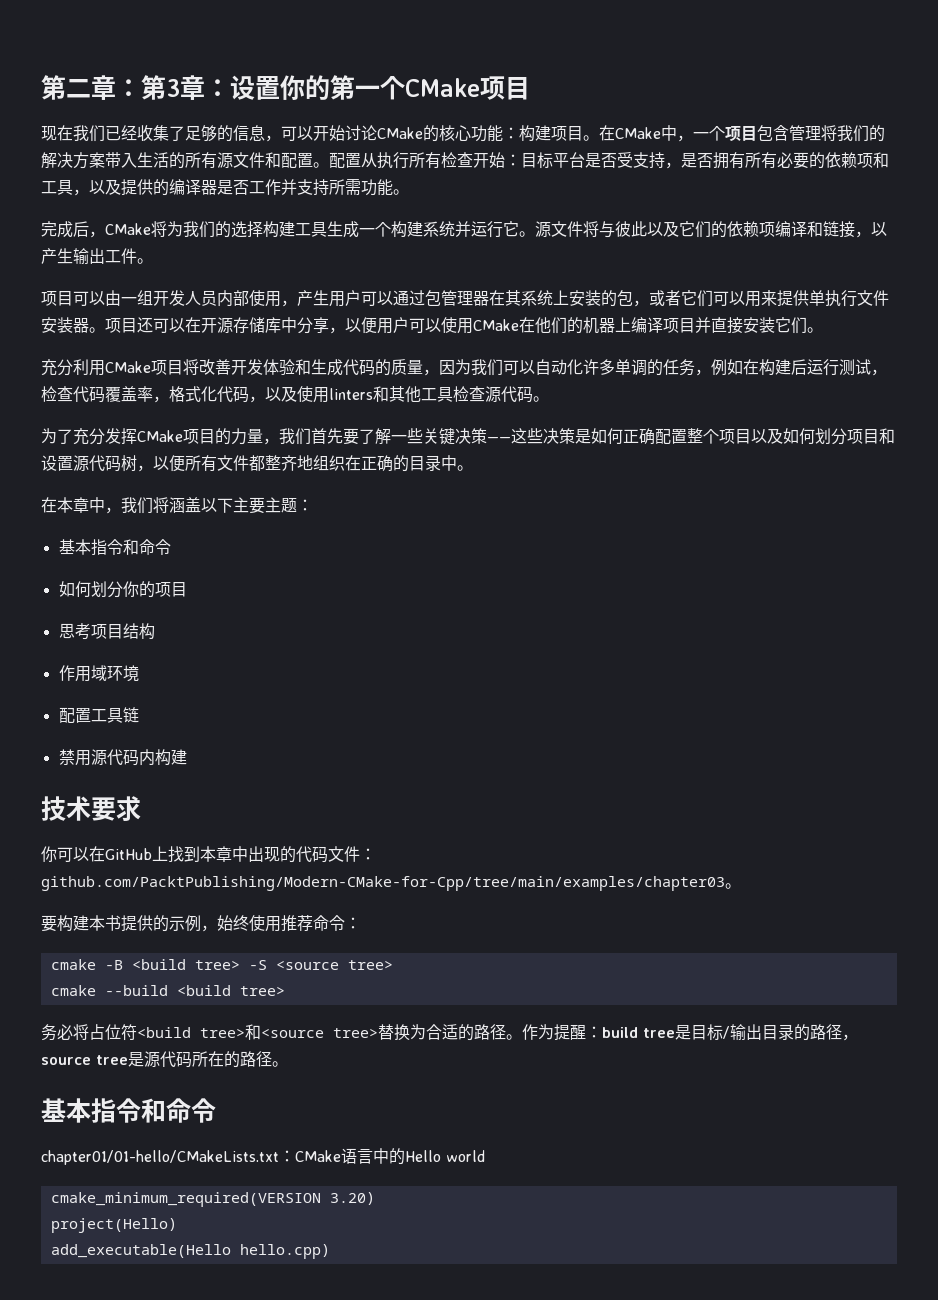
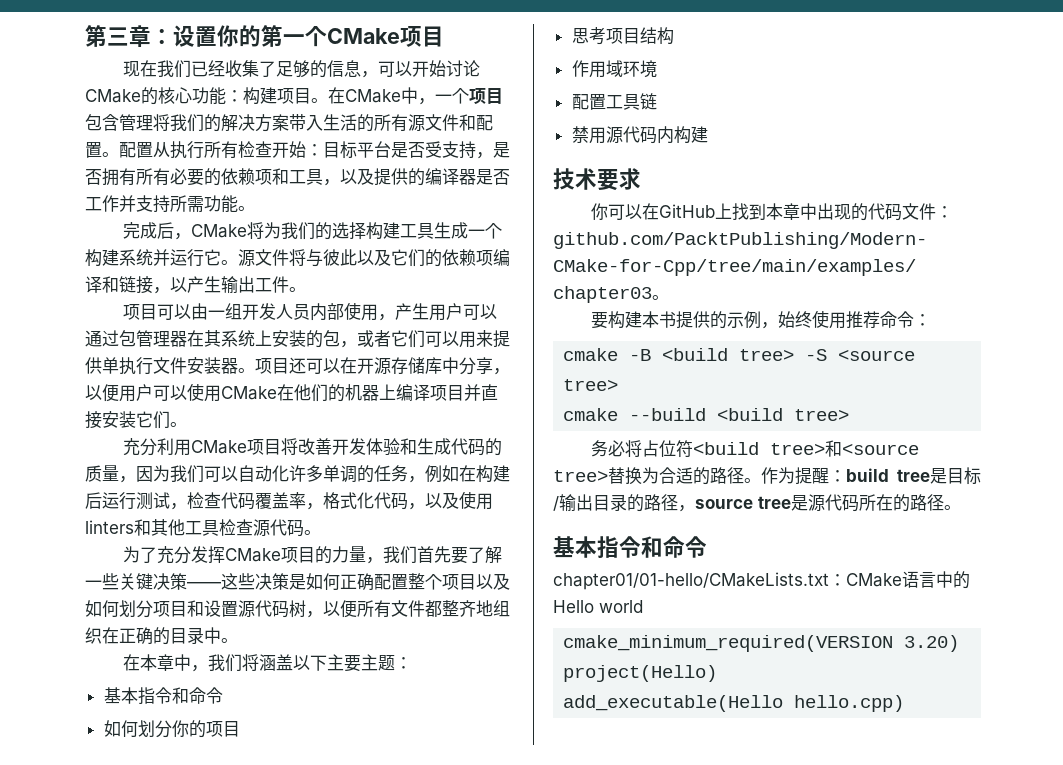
[41,75,180,100] 第二章：第3 -> [85,25,129,47] 第三

